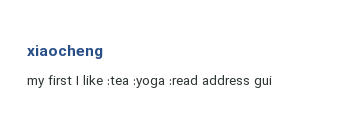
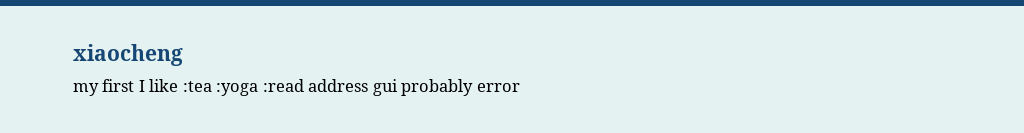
(272, 82) none -> [401,79,520,96] probably error

